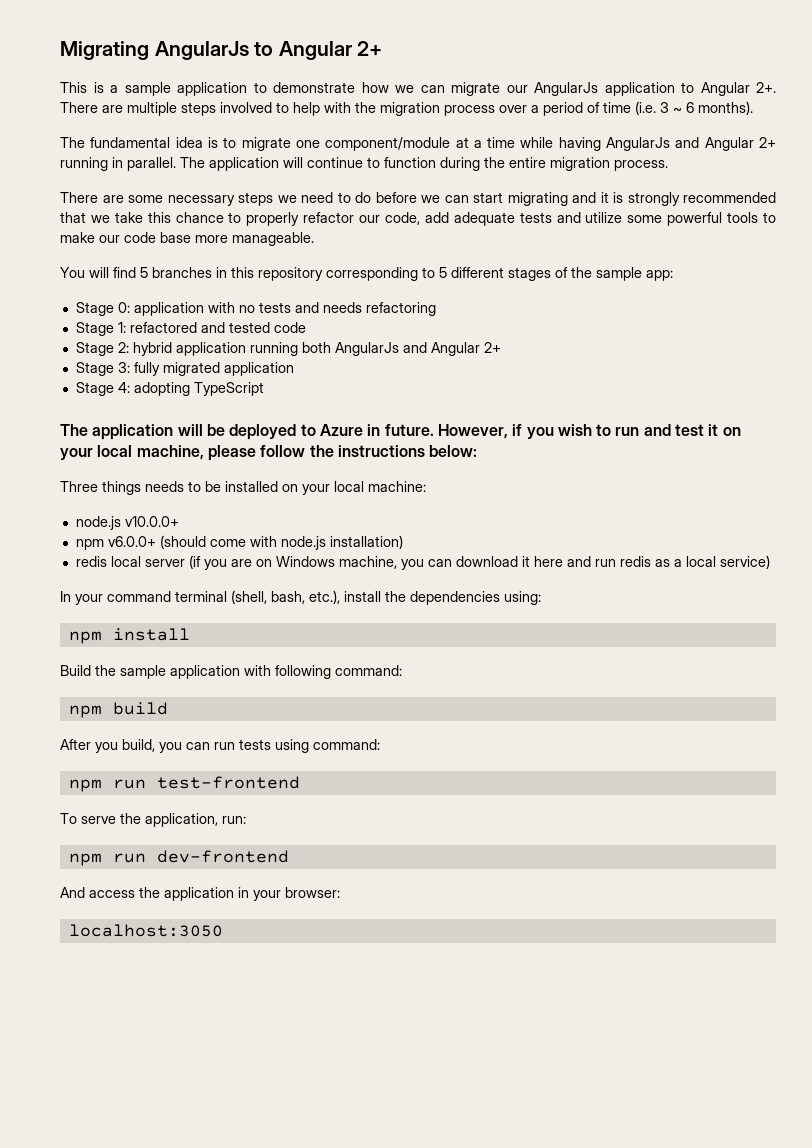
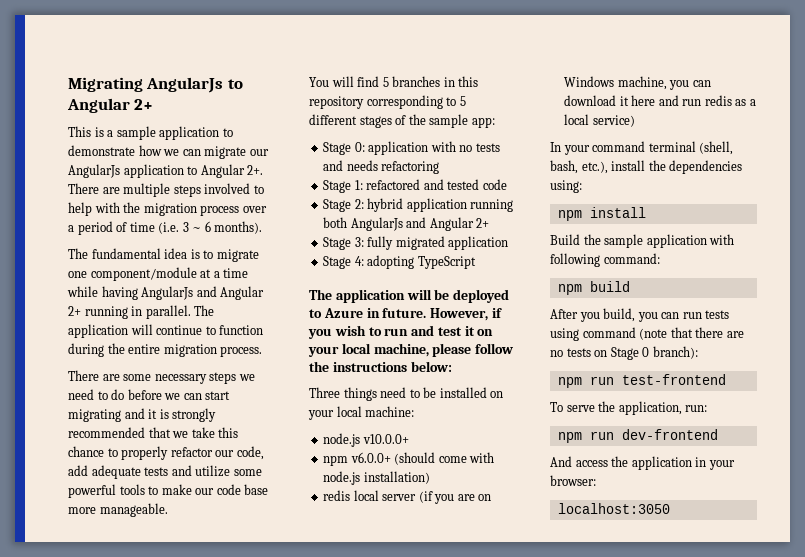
[145,481,184,492] needs -> [380,387,407,398] need
[313,739,380,750] command: -> [582,327,744,340] [550,346,698,360] command (note that there are no tests on Stage 0 branch):

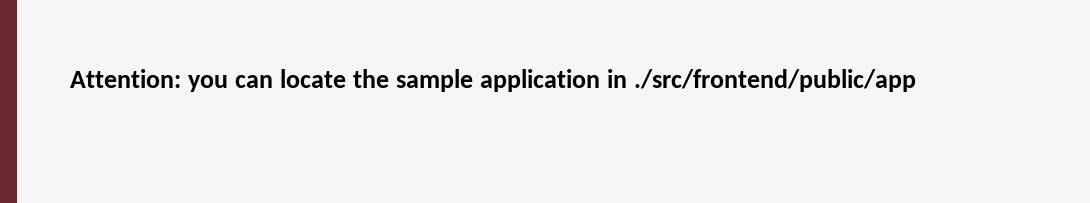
[68,77,243,93] [67,98,154,113] [68,126,233,140] [68,145,269,159] [68,164,264,178] [68,183,264,197] [68,202,267,216] [68,221,263,235] [68,248,259,262] [68,267,249,281] [67,286,265,300] [68,305,215,319] [68,324,264,338] [68,343,263,357] [68,370,255,384] [68,389,231,400] [68,408,217,422] [68,427,239,438] [68,446,264,460] [68,465,262,479] [68,484,269,498] [68,503,168,517] [309,76,479,87] [309,95,466,109] [309,114,495,128] [323,141,500,155] [323,160,440,174] [323,179,507,193] [323,198,514,212] [323,217,490,231] [323,236,509,250] [323,255,476,269] [309,289,510,303] [309,308,502,321] [308,325,494,339] [308,343,514,357] [309,361,452,372] [309,387,504,401] [308,406,415,420] [323,433,409,447] [323,452,495,466] [323,471,430,485] [323,490,492,504] [564,76,711,90] [564,95,756,106] [564,114,635,127] [550,141,734,155] [550,160,743,174] [550,180,582,193] [557,207,646,221] [550,234,735,248] [550,253,660,267] [557,281,630,295] [550,308,730,322] [550,327,744,341] [550,346,698,360] [557,374,726,388] [550,401,708,415] [557,429,718,443] [550,456,735,470] [550,475,596,486] [557,503,670,514] Migrating AngularJs to Angular 2+ // This is a sample application to demonstrate how we can migrate our AngularJs application to Angular 2+. There are multiple steps involved to help with the migration process over a period of time (i.e. 3 ~ 6 months). // The fundamental idea is to migrate one component/module at a time while having AngularJs and Angular 2+ running in parallel. The application will continue to function during the entire migration process. // There are some necessary steps we need to do before we can start migrating and it is strongly recommended that we take this chance to properly refactor our code, add adequate tests and utilize some powerful tools to make our code base more manageable. // You will find 5 branches in this repository corresponding to 5 different stages of the sample app: // Stage 0: application with no tests and needs refactoring // Stage 1: refactored and tested code // Stage 2: hybrid application running both AngularJs and Angular 2+ // Stage 3: fully migrated application // Stage 4: adopting TypeScript // The application will be deployed to Azure in future. However, if you wish to run and test it on your local machine, please follow the instructions below: // Three things need to be installed on your local machine: // node.js v10.0.0+ // npm v6.0.0+ (should come with node.js installation) // redis local server (if you are on Windows machine, you can download it here and run redis as a local service) // In your command terminal (shell, bash, etc.), install the dependencies using: // npm install // Build the sample application with following command: // npm build // After you build, you can run tests using command (note that there are no tests on Stage 0 branch): // npm run test-frontend // To serve the application, run: // npm run dev-frontend // And access the application in your browser: // localhost:3050 -> [70,69,917,92] Attention: you can locate the sample application in ./src/frontend/public/app

